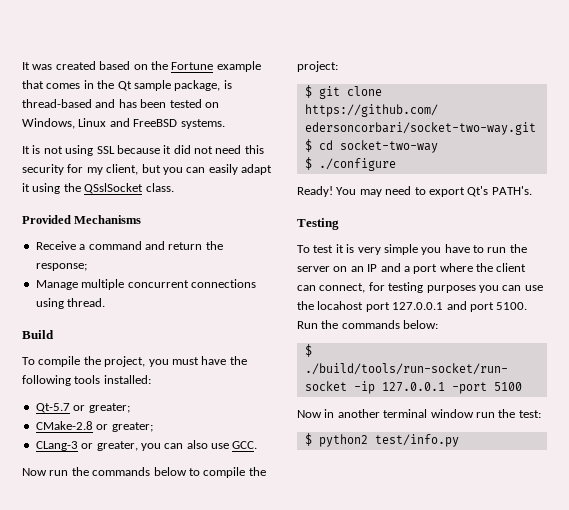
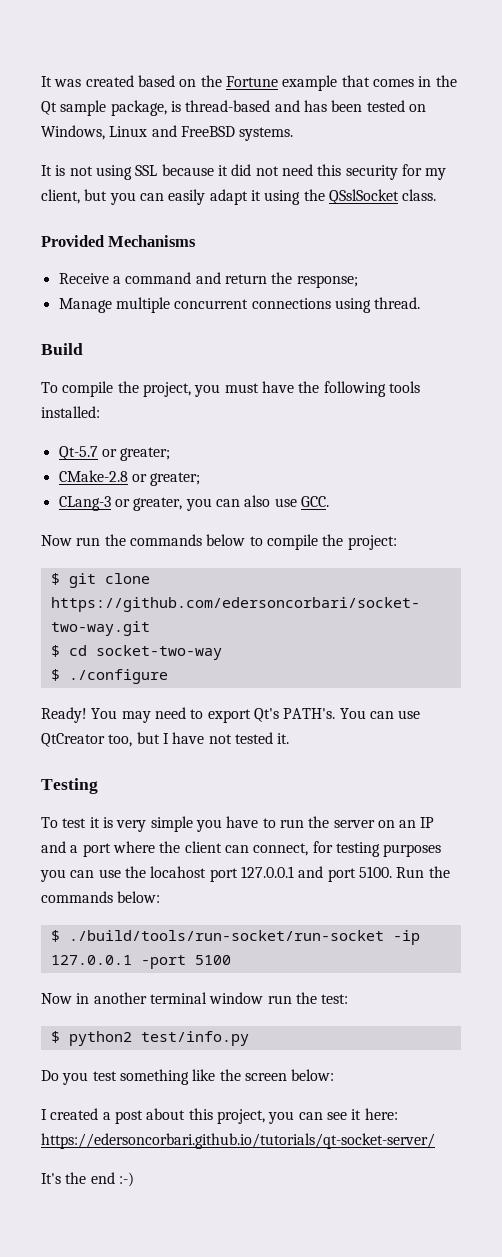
(532, 190) none -> [339,708,421,719] [41,732,290,747] You can use QtCreator too, but I have not tested it.
(459, 440) none -> [41,1069,335,1085] [41,1108,398,1124] [41,1133,435,1149] [41,1172,134,1187] // Do you test something like the screen below: // I created a post about this project, you can see it here: https://edersoncorbari.github.io/tutorials/qt-socket-server/ // It's the end :-)

